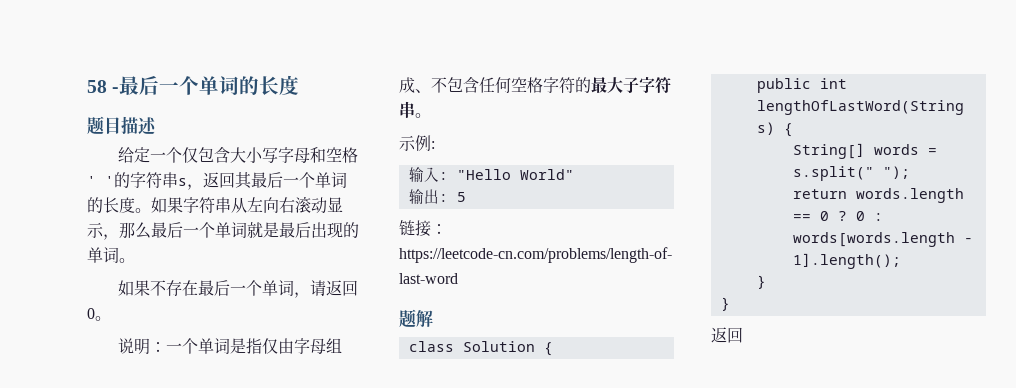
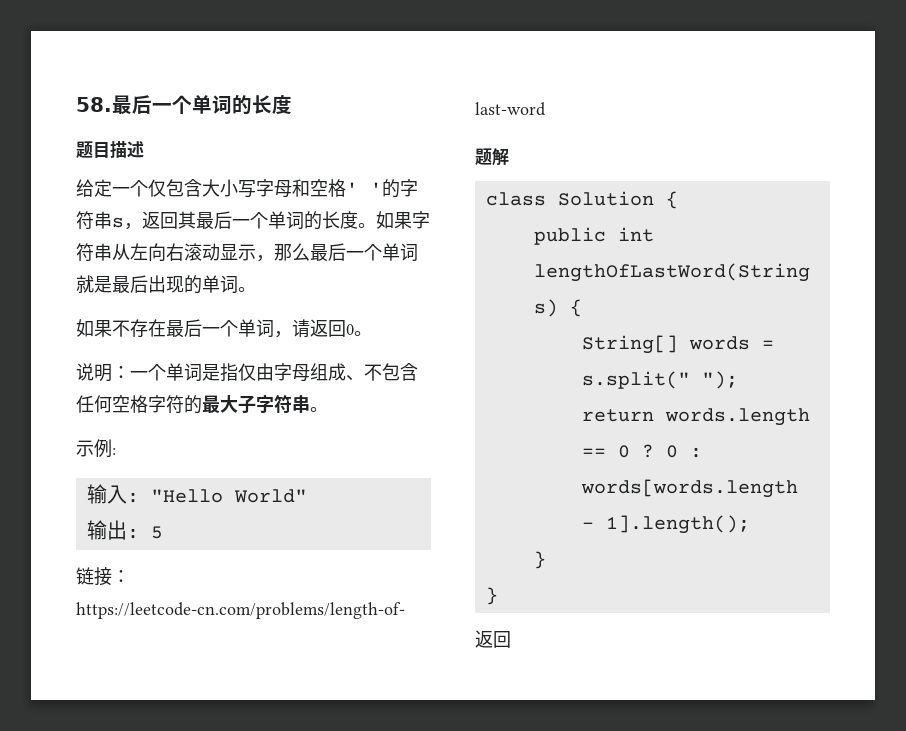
[87,80,120,93] 58 - -> [76,97,112,112] 58.

